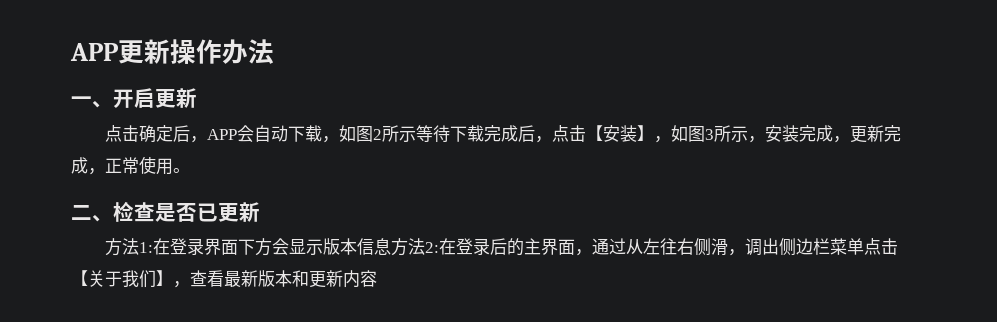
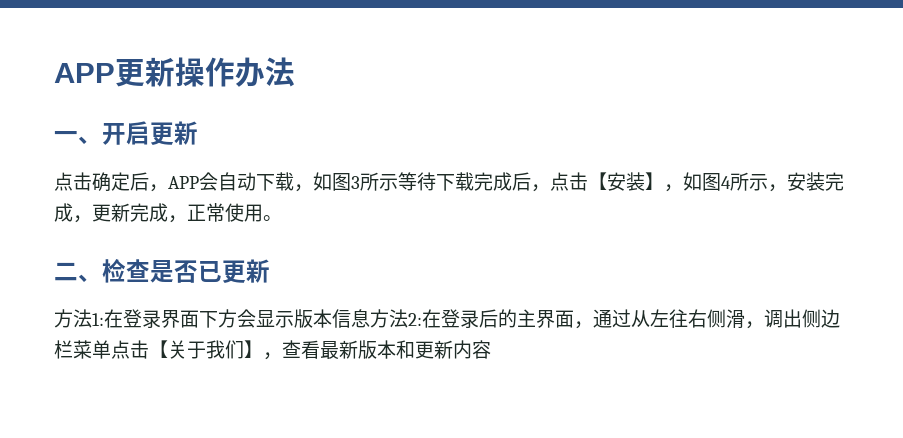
[372,129,382,140] 2 -> [351,176,360,189] 3
[704,129,714,140] 3 -> [721,176,731,189] 4

